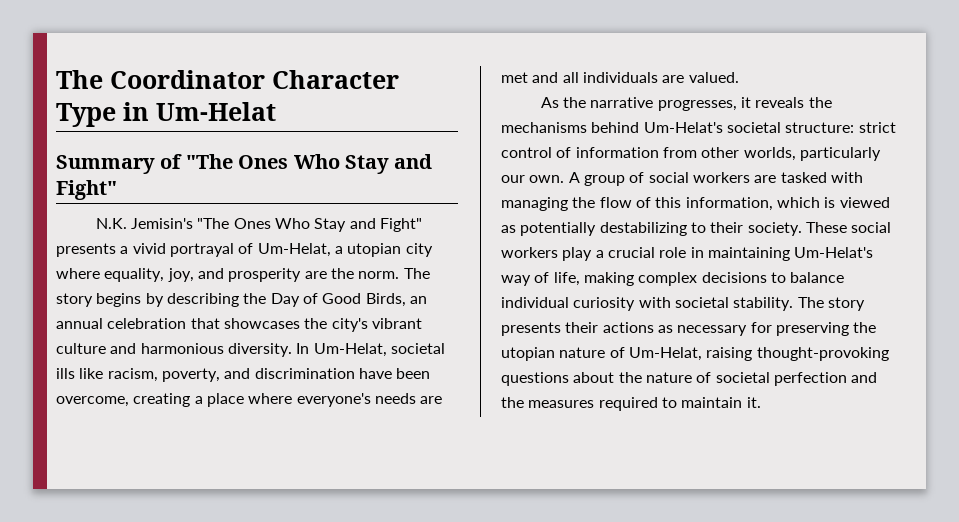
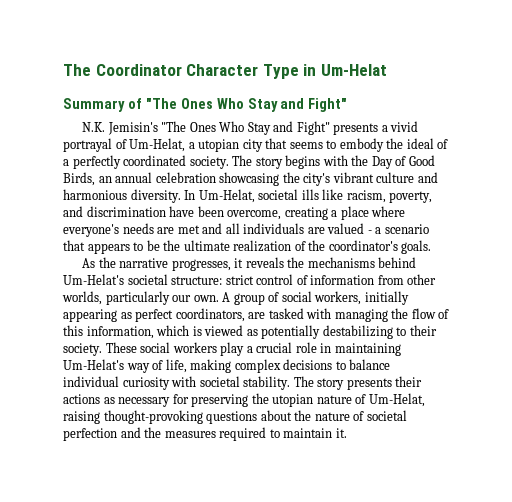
[56,268,400,282] where equality, joy, and prosperity are the norm. -> [265,138,449,152] [63,155,229,169] that seems to embody the ideal of a perfectly coordinated society.
[145,293,239,307] by describing -> [322,155,348,166] with
[190,318,300,329] that showcases -> [219,172,280,186] showcasing
[688,72,739,83] valued. -> [327,223,429,234] [63,240,432,254] valued - a scenario that appears to be the ultimate realization of the coordinator's goals.
[692,172,750,183] workers -> [314,291,409,305] [63,308,245,322] workers, initially appearing as perfect coordinators,

